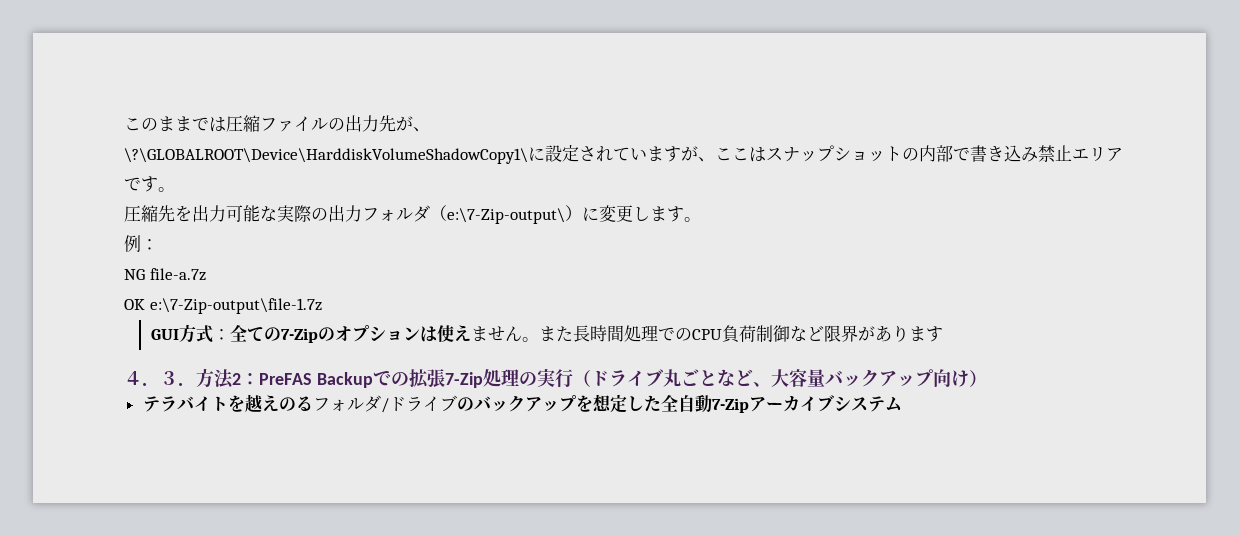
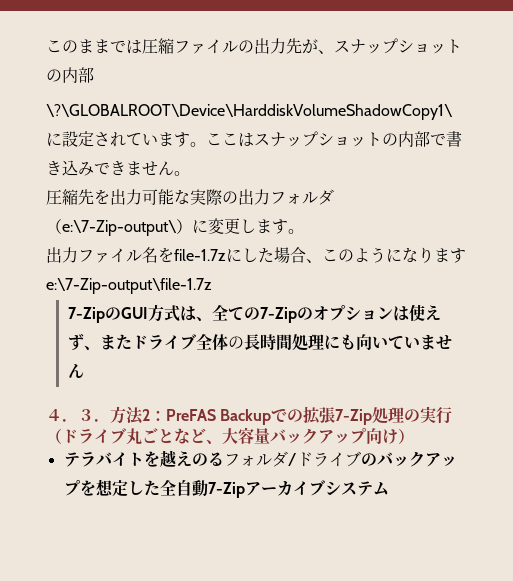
(430, 129) none -> [334,38,462,54] [46,67,94,83] スナップショットの内部
[681,146,715,162] が、 -> [190,142,206,147] 。
[1038,145,1123,163] [124,176,158,192] 禁止エリアです -> [94,161,174,176] できません
[124,235,158,252] [124,268,206,281] [124,299,145,310] 例： // NG file-a.7z // OK -> [46,247,466,263] 出力ファイル名をfile-1.7zにした場合、このようになります
(322, 306) none -> [67,307,121,323] 7-Zipの
[212,329,230,340] ： -> [179,306,212,321] は、
[470,325,943,343] ません。また長時間処理でのCPU負荷制御など限界があります -> [67,333,452,351] [67,364,84,378] ず、またドライブ全体の長時間処理にも向いていません

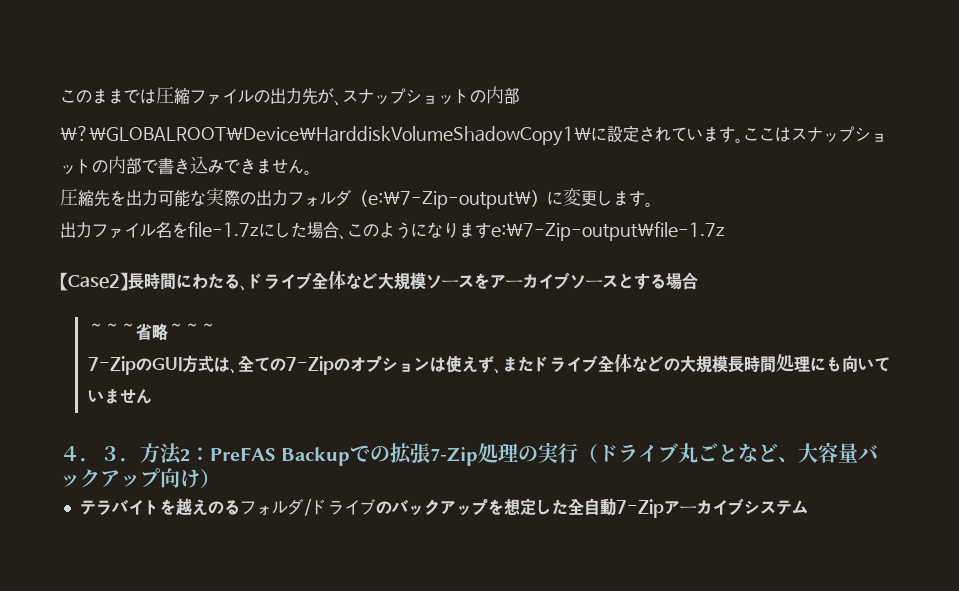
(212, 286) none -> [60,271,698,291] [88,323,217,341] // 【Case2】長時間にわたる、ドライブ全体など大規模ソースをアーカイブソースとする場合 // ～～～省略～～～
[227,336,244,349] の -> [632,355,729,373] などの大規模

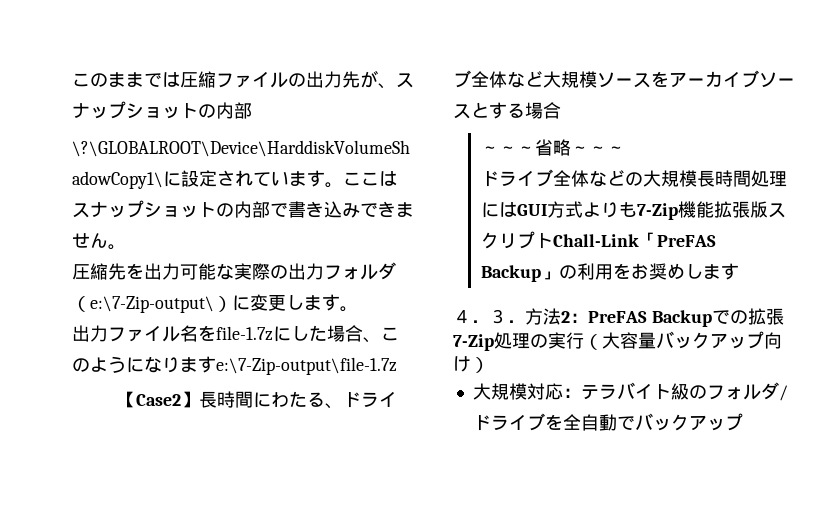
[88,355,535,375] 7-ZipのGUI方式は、全ての7-Zipのオプションは使えず、また -> (626, 150) none
[826,355,891,372] [88,388,153,404] も向いていません -> [499,201,787,220] [481,231,717,249] [481,263,740,282] はGUI方式よりも7-Zip機能拡張版スクリプトChall-Link「PreFAS Backup」の利用をお奨めします
[598,443,799,463] ドライブ丸ごとなど、 -> (602, 342) none
[79,498,240,516] テラバイトを越えのる -> [472,382,707,400] 大規模対応：テラバイト級の
[375,498,808,518] のバックアップを想定した全自動7-Zipアーカイブシステム -> [544,413,743,431] を全自動でバックアップ

